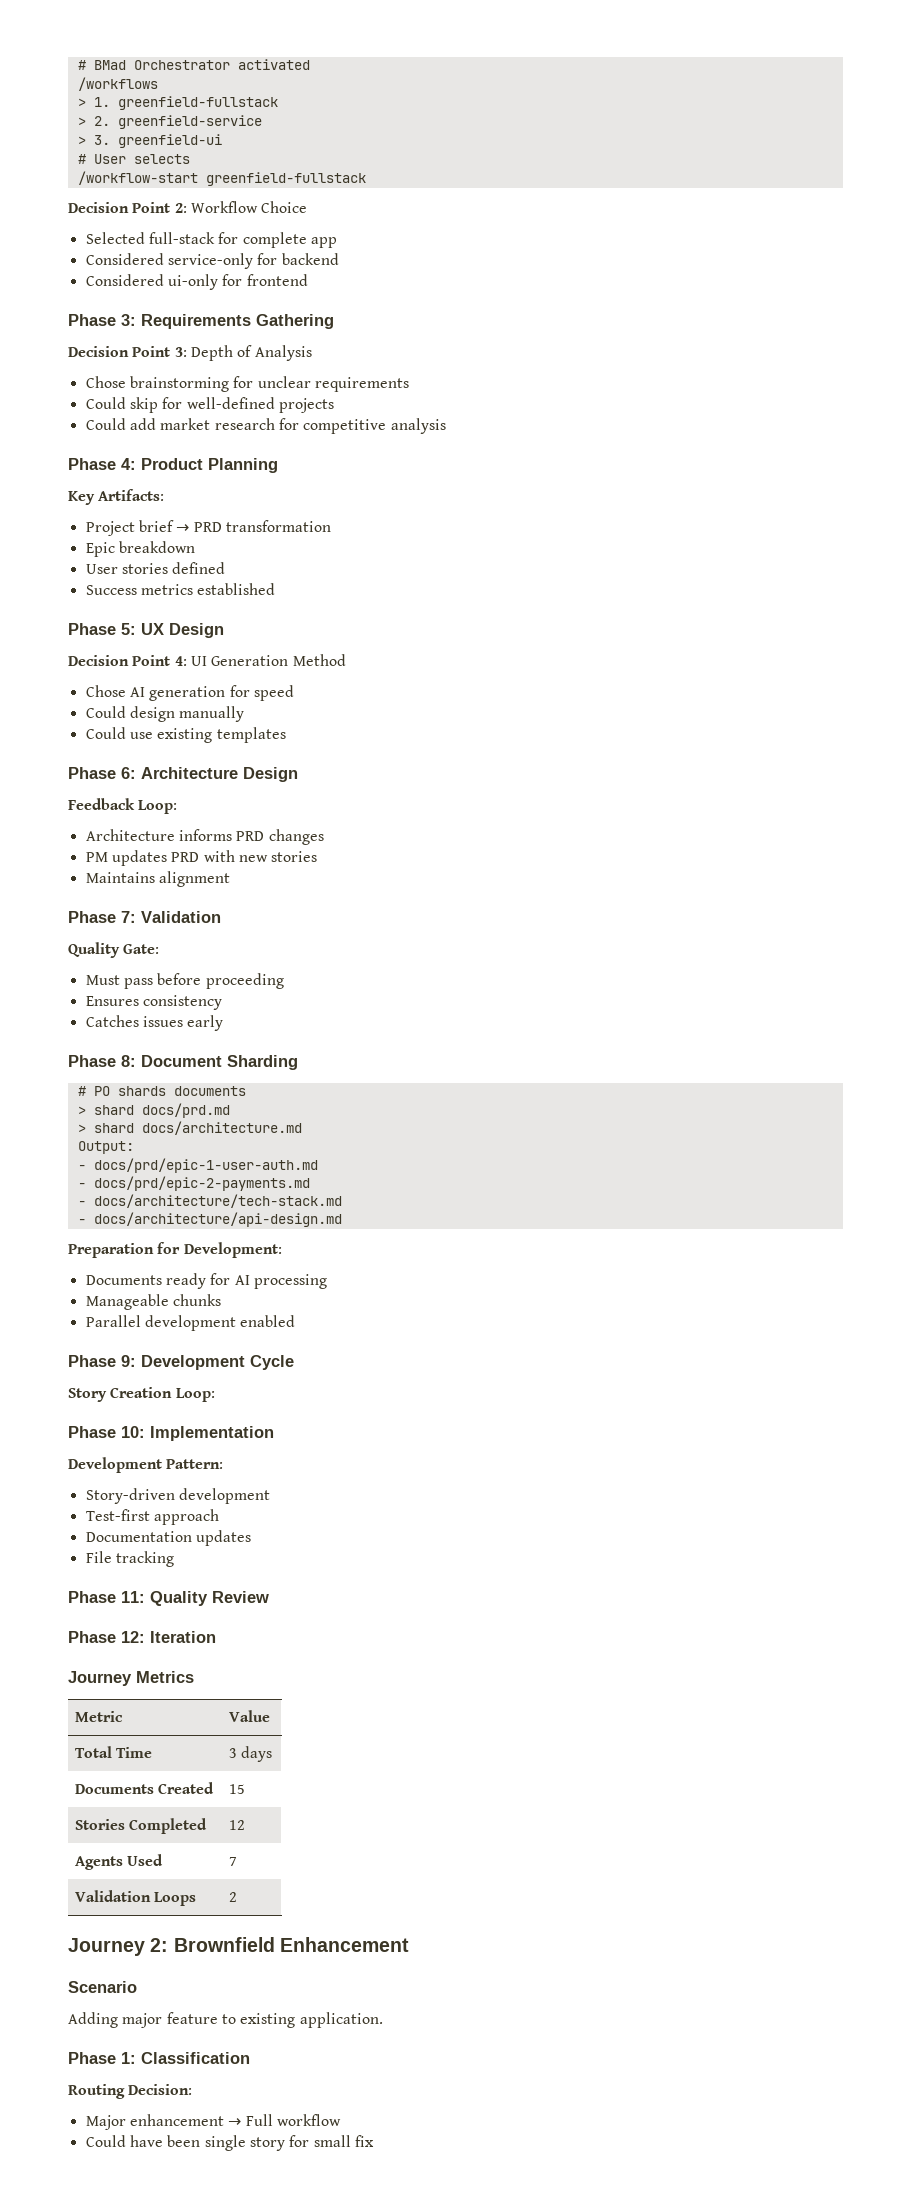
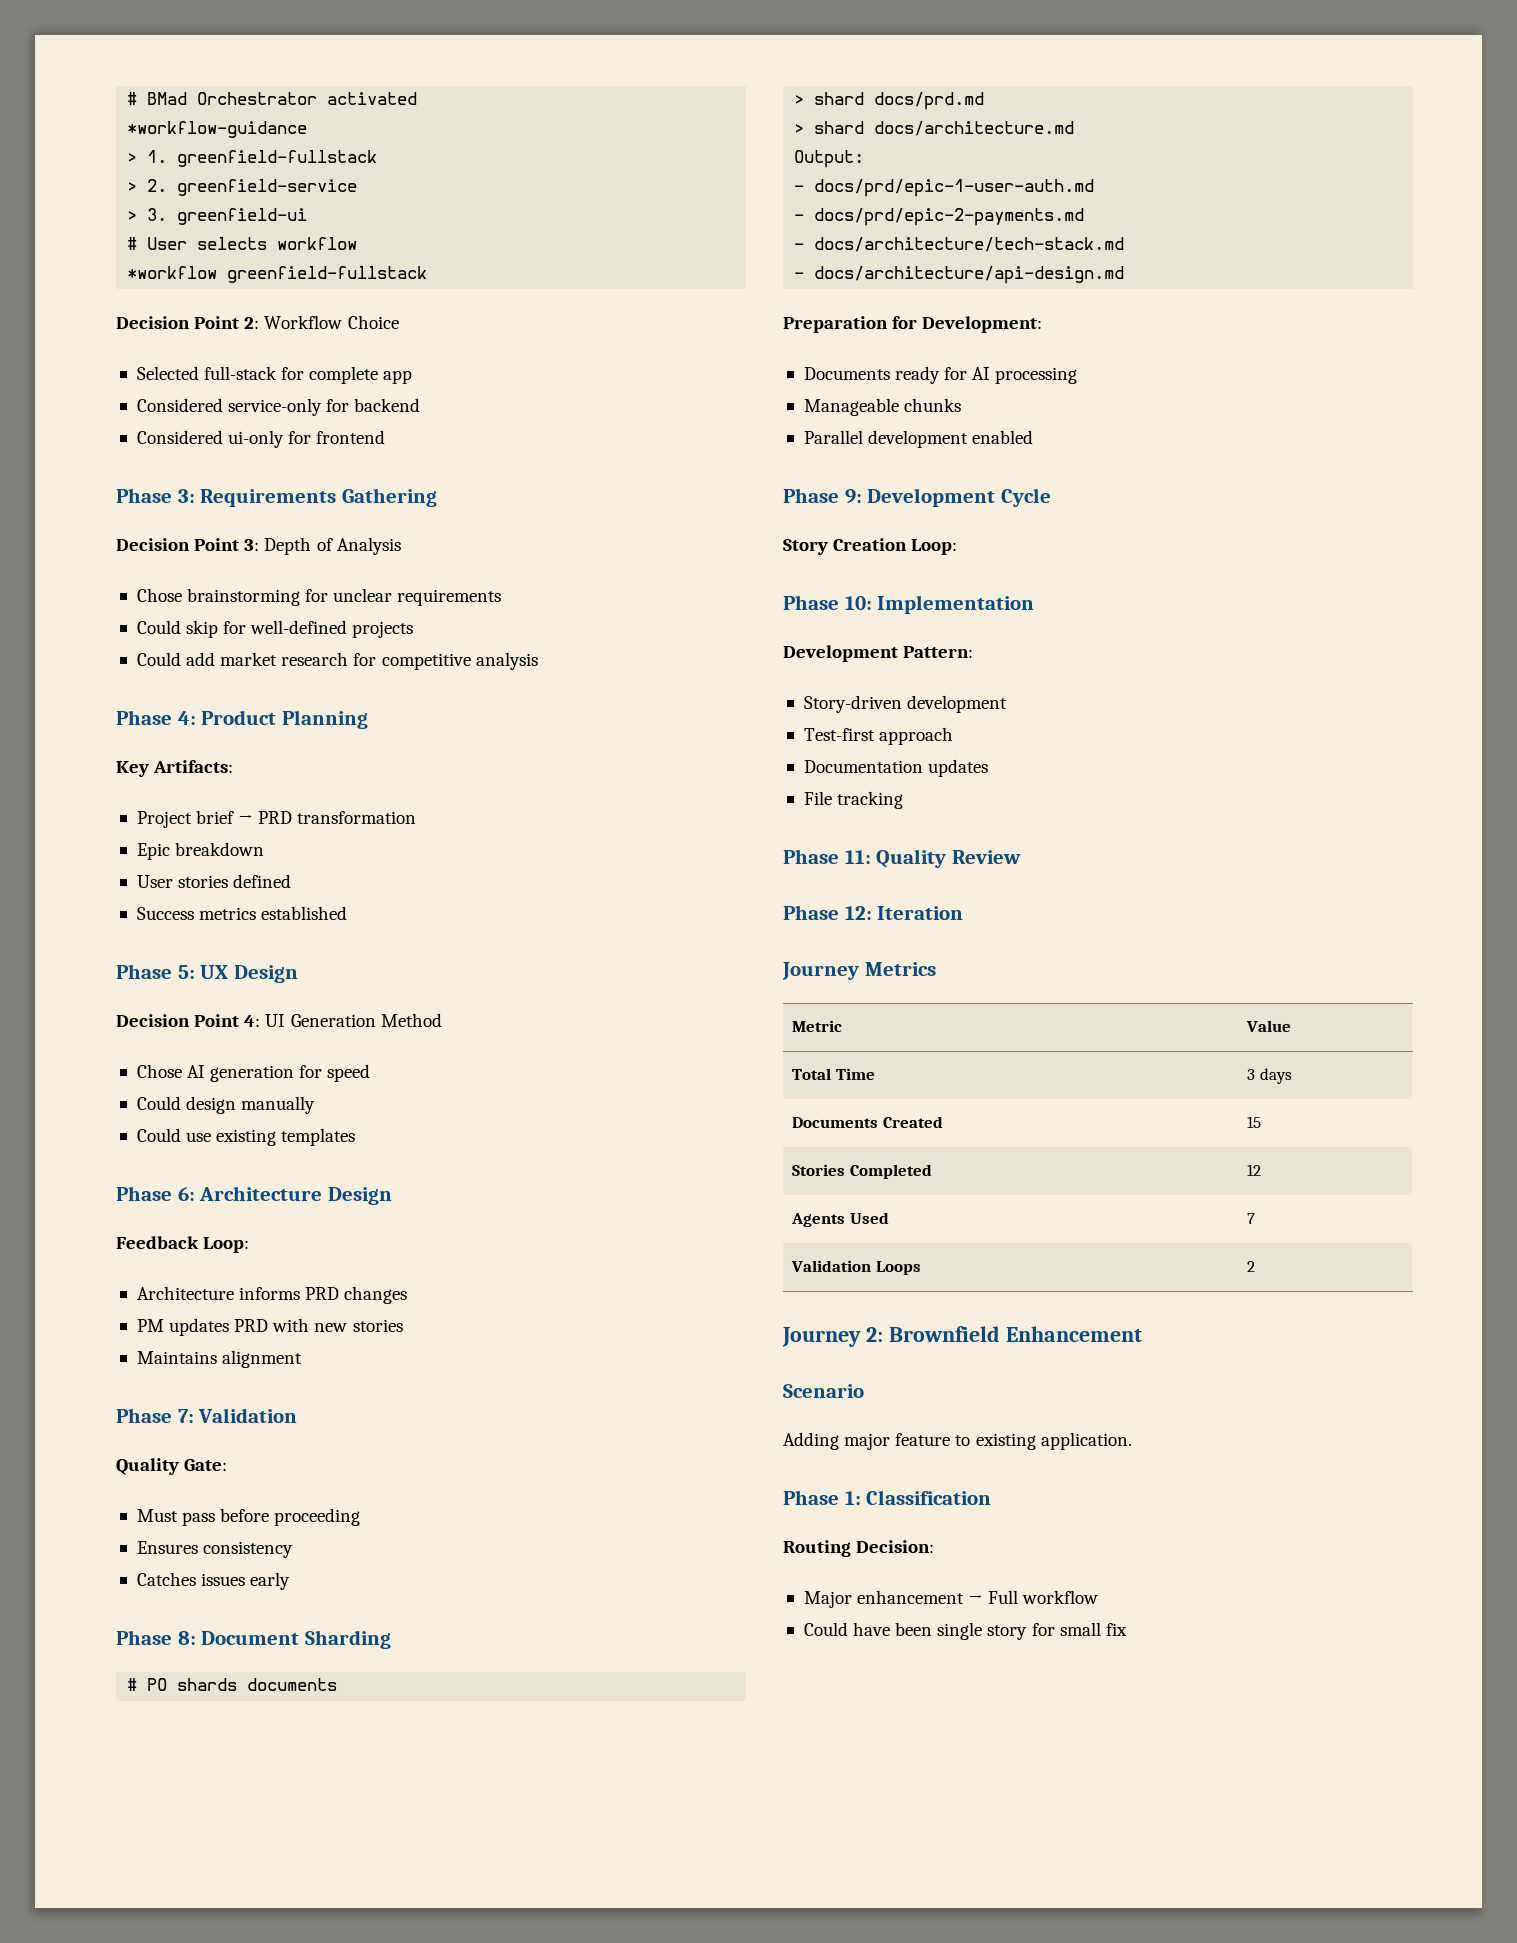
[77,77,158,91] /workflows -> [127,121,308,138] *workflow-guidance
[77,171,198,185] // /workflow-start -> [277,237,358,250] [127,266,218,279] workflow // *workflow

